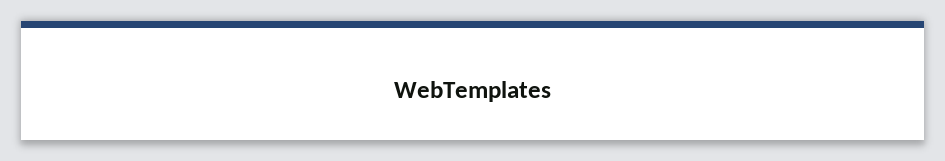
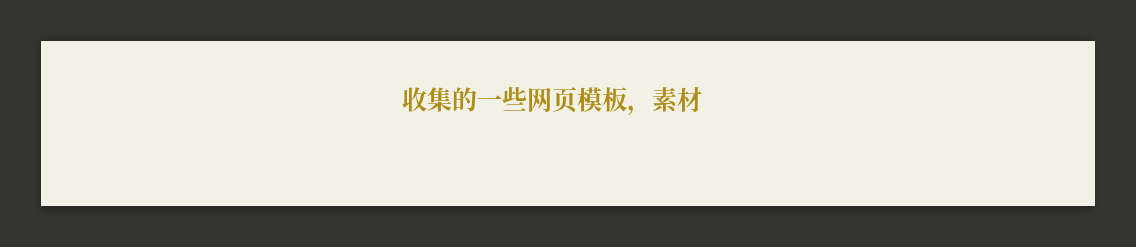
[394,81,551,102] WebTemplates -> [401,87,702,116] 收集的一些网页模板，素材

